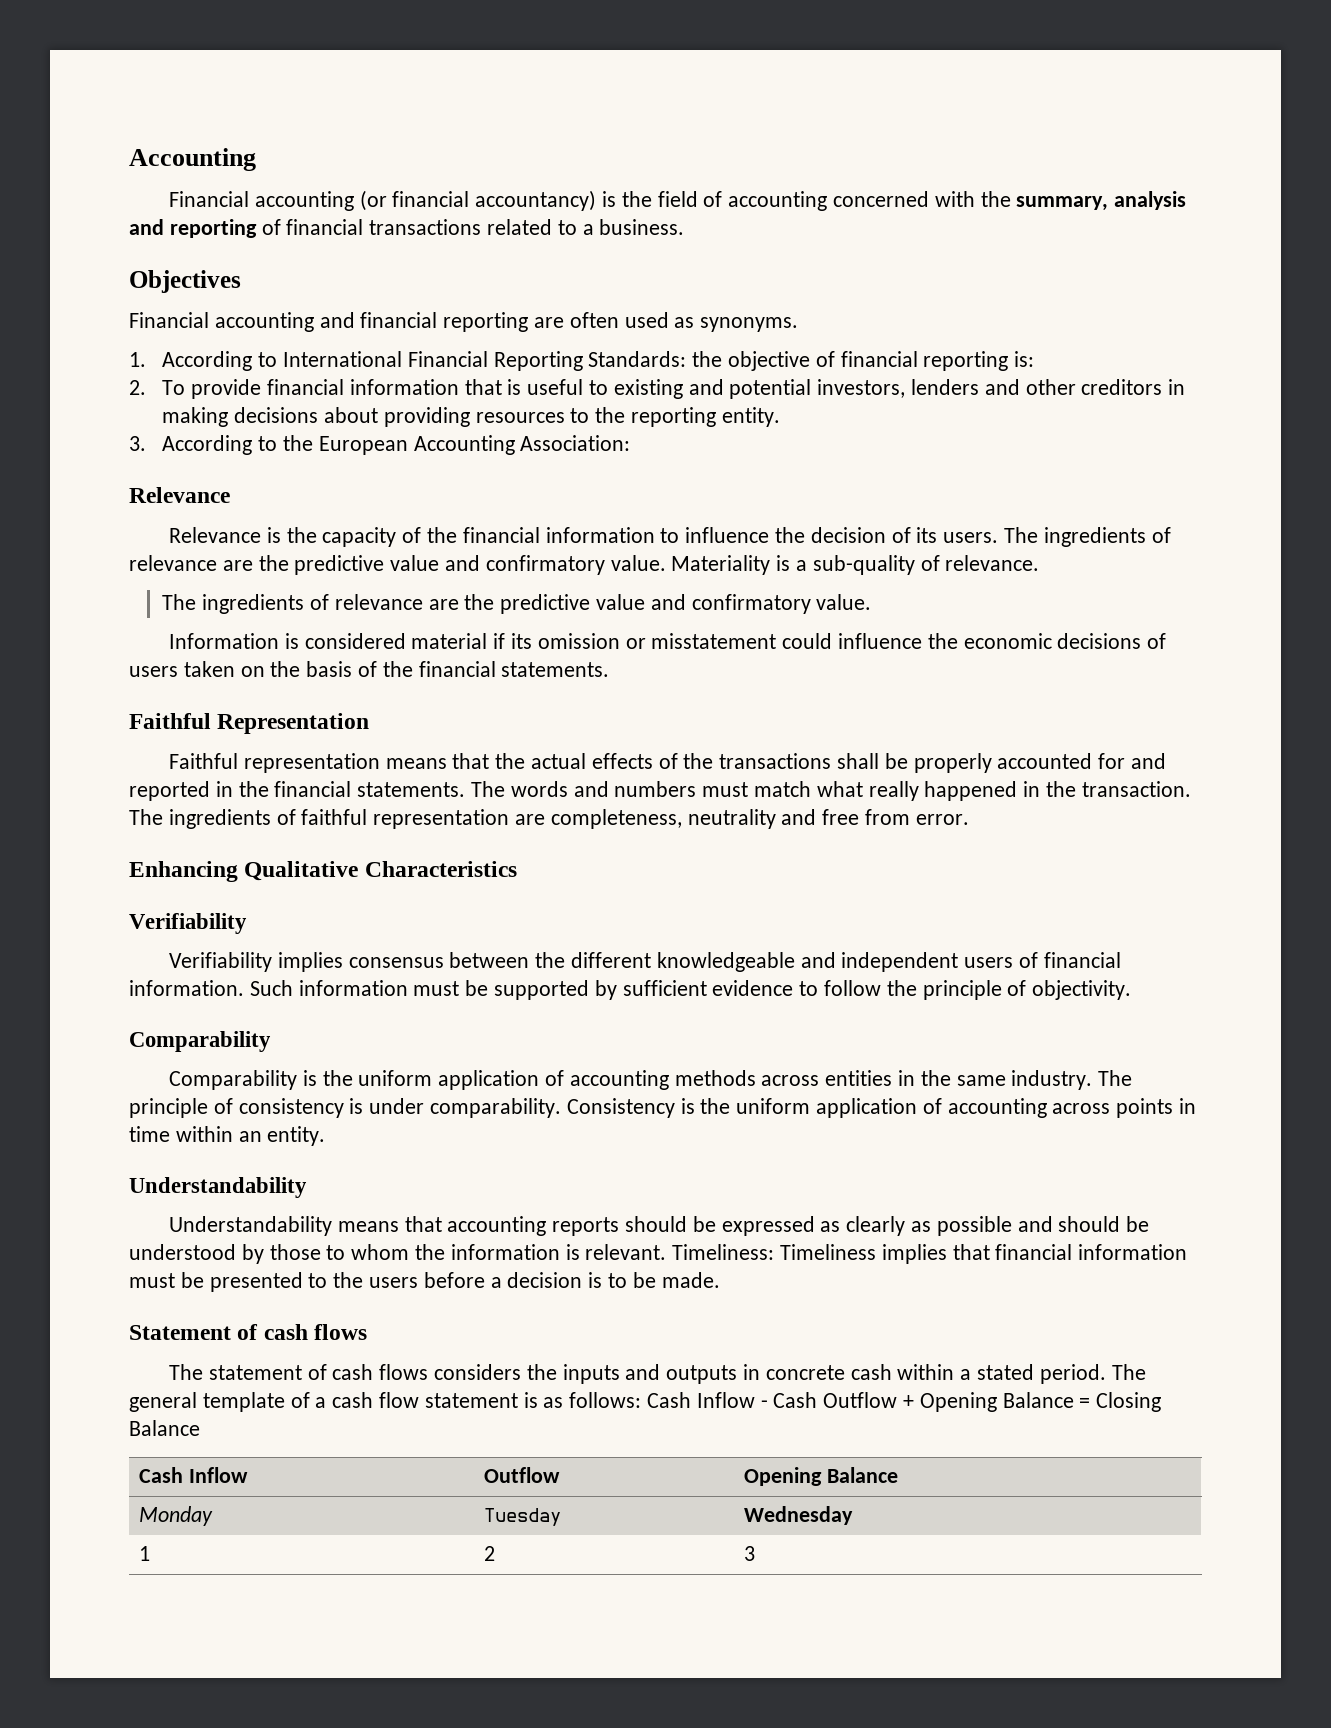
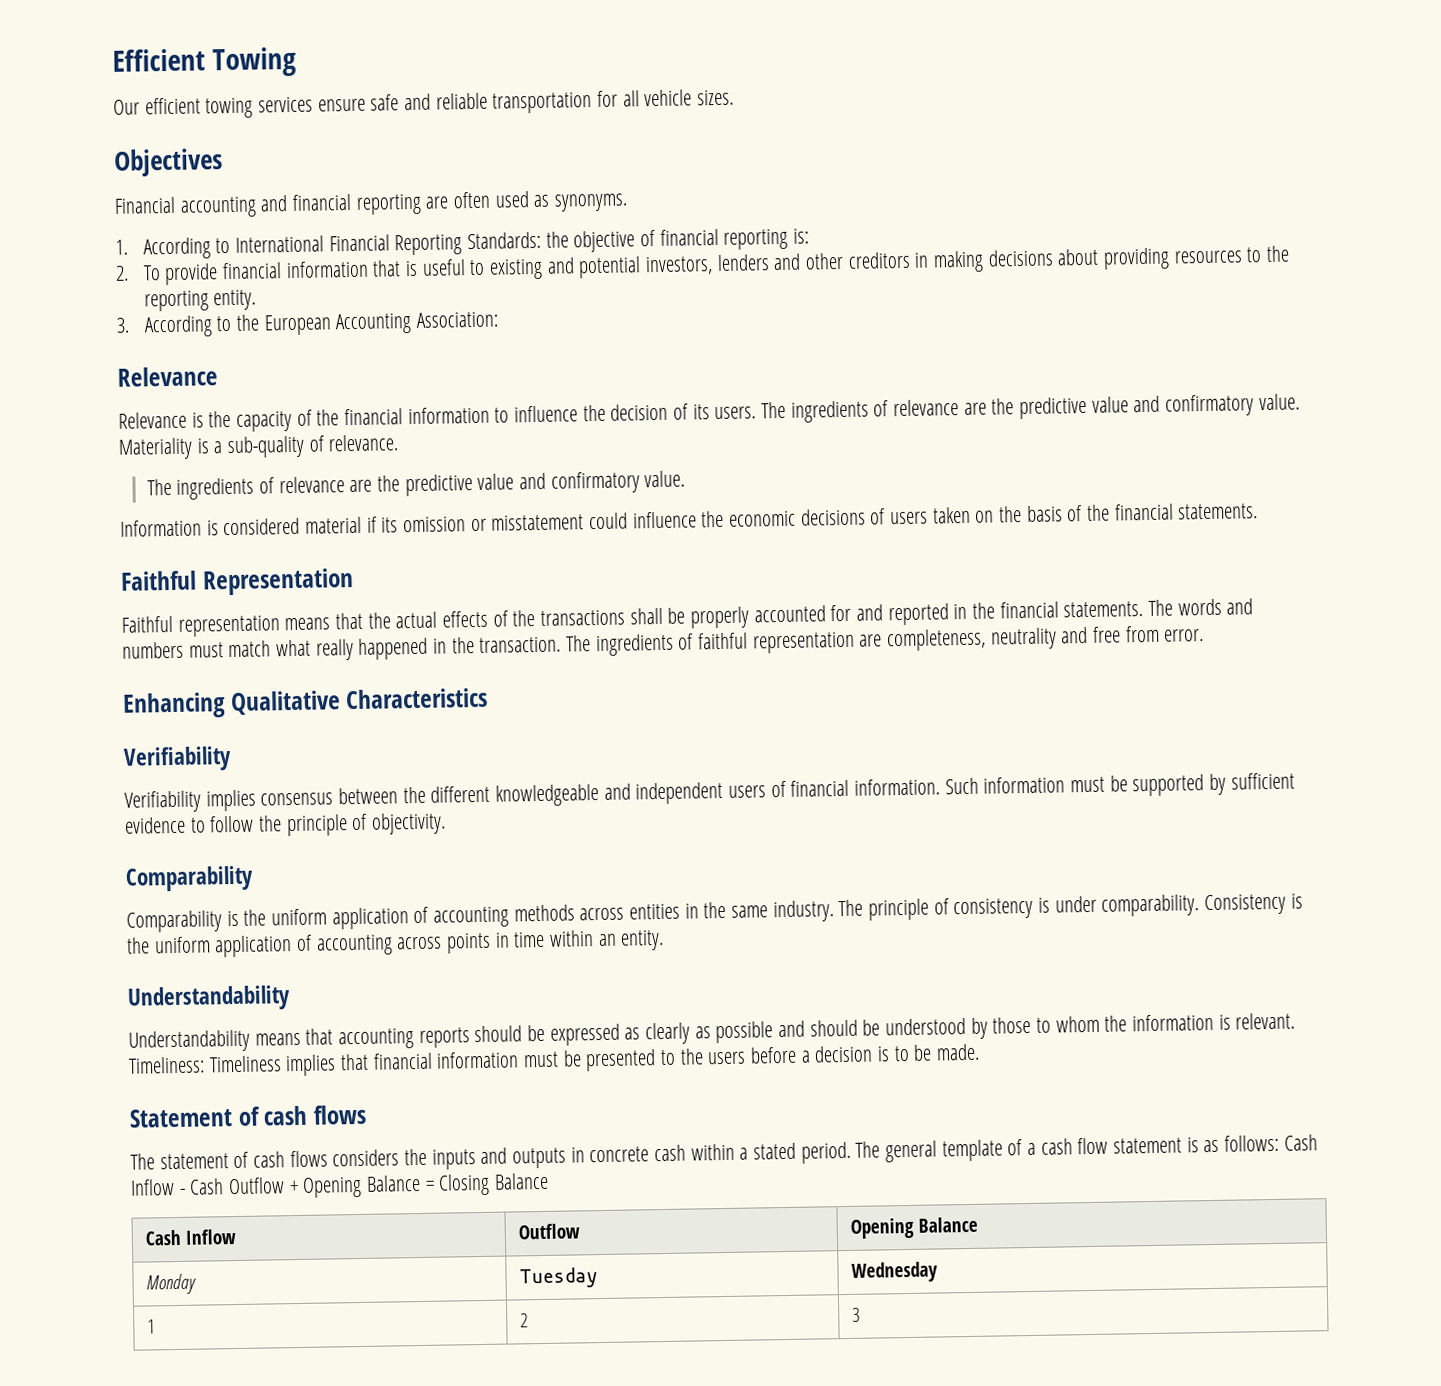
[129,148,256,171] [168,190,1187,211] [129,219,685,238] Accounting // Financial accounting (or financial accountancy) is the field of accounting concerned with the summary, analysis and reporting of financial transactions related to a business. -> [112,46,296,78] [113,89,735,119] Efficient Towing // Our efficient towing services ensure safe and reliable transportation for all vehicle sizes.

